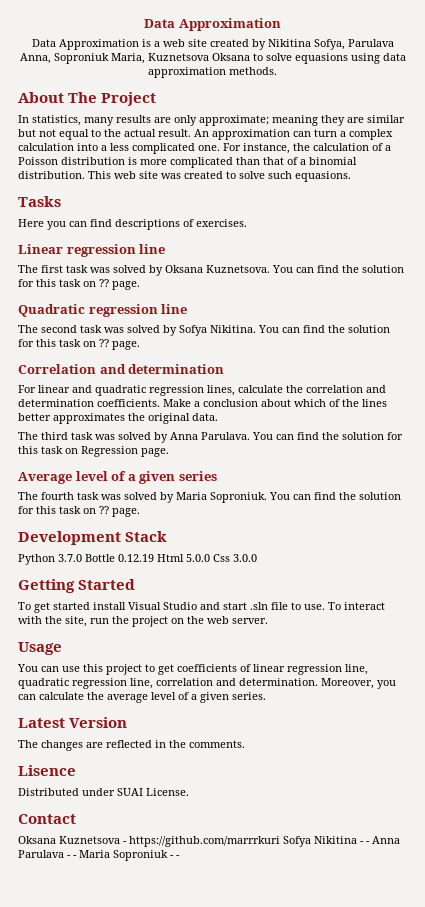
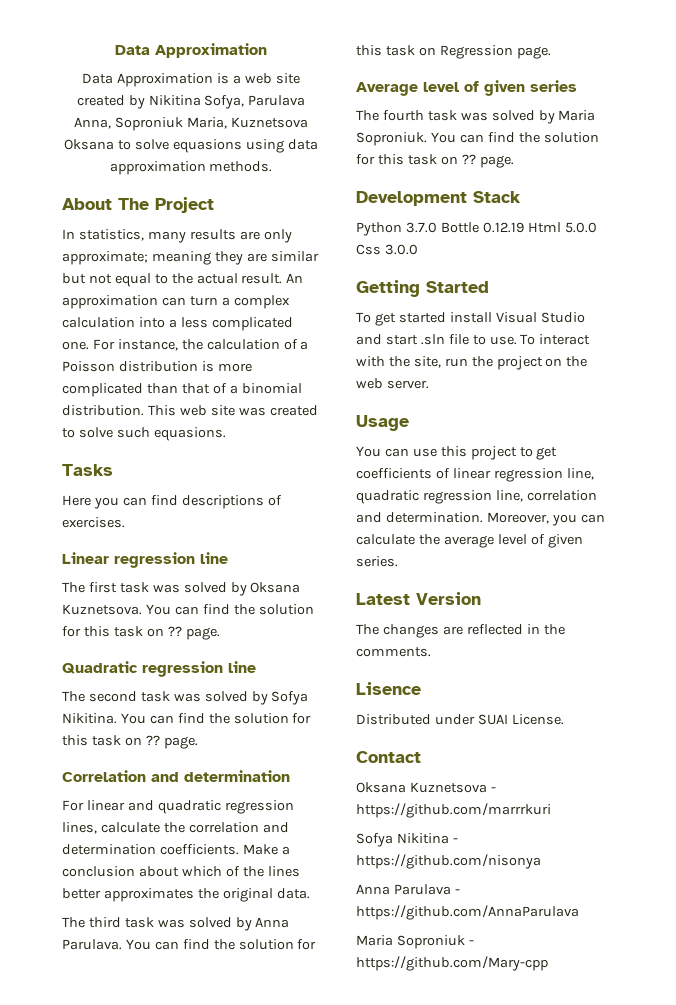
[127,474,136,481] a -> (479, 86) none
[191,694,197,700] a -> (545, 539) none
(280, 841) none -> (551, 810) //
[366,841,370,844] - -> [356,854,541,869] https://github.com/nisonya //
[73,855,77,858] - -> [356,905,579,920] https://github.com/AnnaParulava //
[176,855,180,858] - -> [356,956,548,971] https://github.com/Mary-cpp

